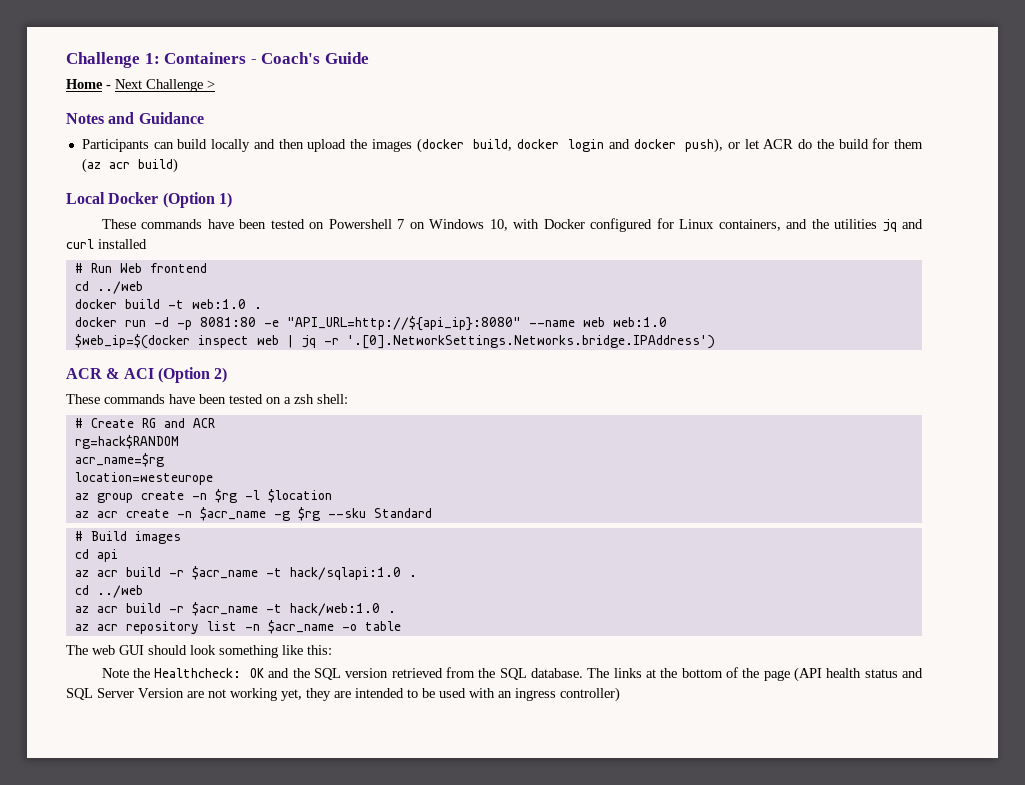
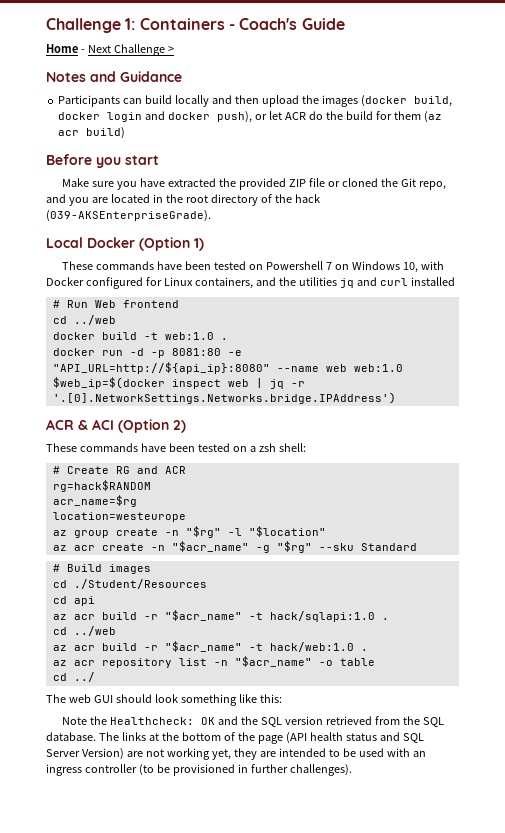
(178, 165) none -> [46,154,159,168] [62,178,446,190] [46,194,320,206] [46,210,211,222] // Before you start // Make sure you have extracted the provided ZIP file or cloned the Git repo, and you are located in the root directory of the hack (039-AKSEnterpriseGrade).
[214,489,332,503] $rg -l $location -> [185,526,326,538] "$rg" -l "$location"
[199,507,320,521] $acr_name -g $rg -> [171,541,312,553] "$acr_name" -g "$rg"
(181, 537) none -> [52,579,207,589] // cd ./Student/Resources
[191,566,258,580] $acr_name -> [164,610,242,621] "$acr_name"
[191,602,258,616] $acr_name -> [164,641,242,652] "$acr_name"
[267,620,334,634] $acr_name -> [234,656,312,667] "$acr_name"
(401, 626) none -> [52,672,95,682] // cd ../
[138,688,184,698] Version -> [81,748,124,760] Version)
[560,687,620,702] controller) -> [84,764,352,776] controller (to be provisioned in further challenges).

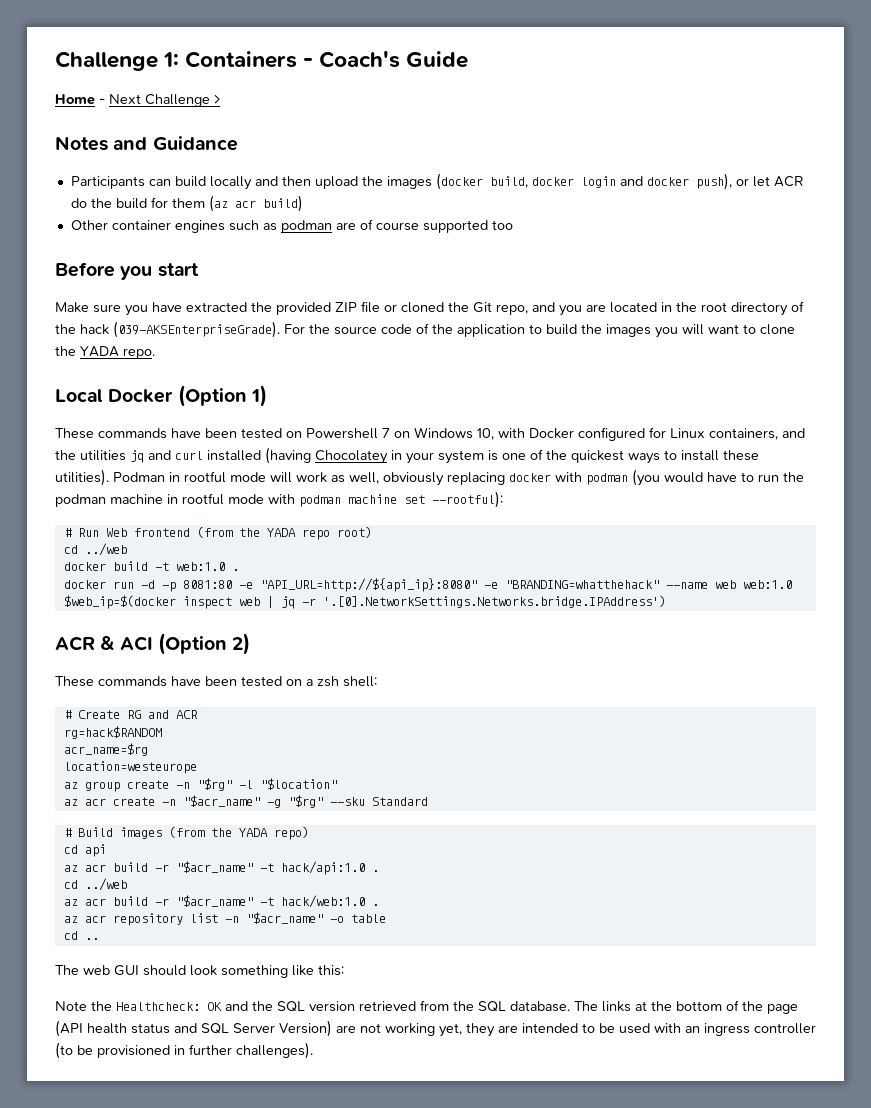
(126, 133) none -> [70,219,513,233] // Other container engines such as podman are of course supported too
(211, 216) none -> [284,323,795,338] [55,346,155,359] For the source code of the application to build the images you will want to clone the YADA repo.
(455, 281) none -> [265,447,759,464] [55,469,804,486] [55,491,503,508] (having Chocolatey in your system is one of the quickest ways to install these utilities). Podman in rootful mode will work as well, obviously replacing docker with podman (you would have to run the podman machine in rootful mode with podman machine set --rootful):
(179, 304) none -> [196,526,372,540] (from the YADA repo root)
(270, 368) none -> [483,580,659,589] -e "BRANDING=whatthehack"
[52,579,207,589] // cd ./Student/Resources -> [168,826,309,840] (from the YADA repo)
[269,611,375,622] hack/sqlapi:1.0 -> [280,861,365,875] hack/api:1.0
[73,672,95,682] ../ -> [84,938,99,940] ..

